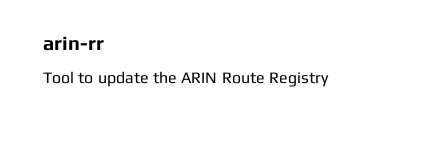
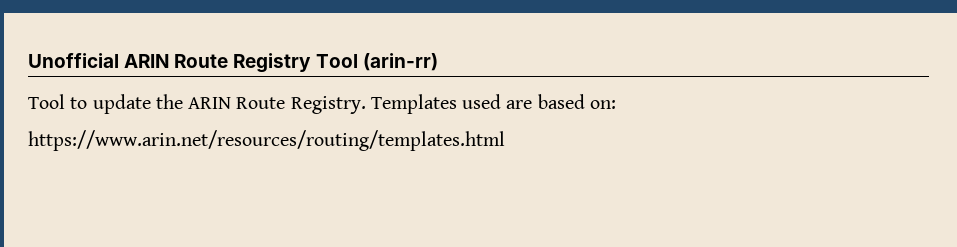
[43,36,104,51] arin-rr -> [28,53,438,73] Unofficial ARIN Route Registry Tool (arin-rr)
[268,72,329,87] Registry -> [290,94,616,114] [28,130,505,151] Registry. Templates used are based on: // https://www.arin.net/resources/routing/templates.html

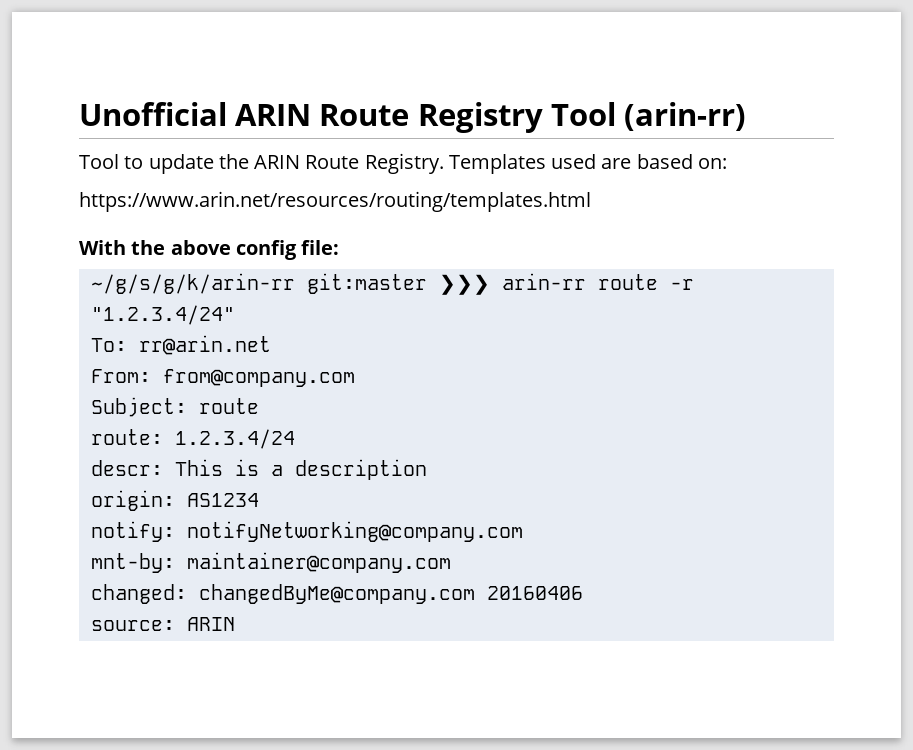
(505, 140) none -> [79,240,340,260] [90,273,694,295] [90,305,235,325] [90,335,271,355] [90,369,355,387] [90,397,259,417] [90,429,295,449] [90,459,427,480] [90,490,259,511] [90,521,523,542] [90,552,451,573] [90,584,583,604] [90,617,235,631] // With the above config file: // ~/g/s/g/k/arin-rr git:master ❯❯❯ arin-rr route -r "1.2.3.4/24" // To: rr@arin.net // From: from@company.com // Subject: route // route: 1.2.3.4/24 // descr: This is a description // origin: AS1234 // notify: notifyNetworking@company.com // mnt-by: maintainer@company.com // changed: changedByMe@company.com 20160406 // source: ARIN

